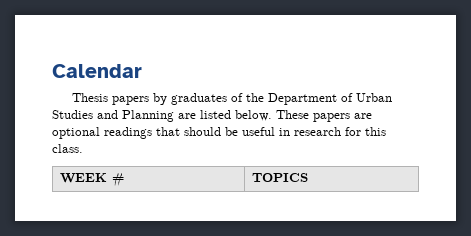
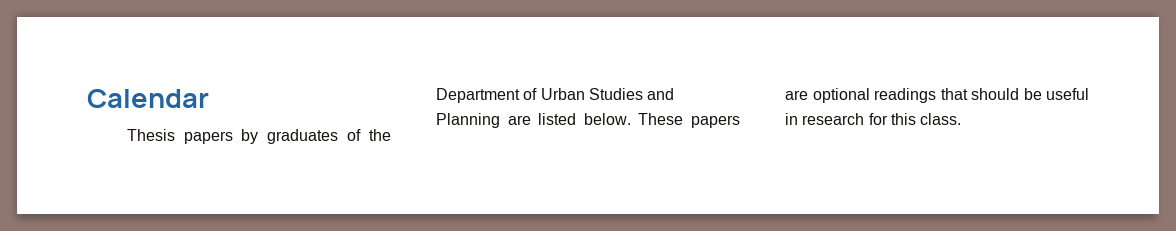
[59,173,124,187] [251,173,308,182] // WEEK # | TOPICS -> (962, 119) none

